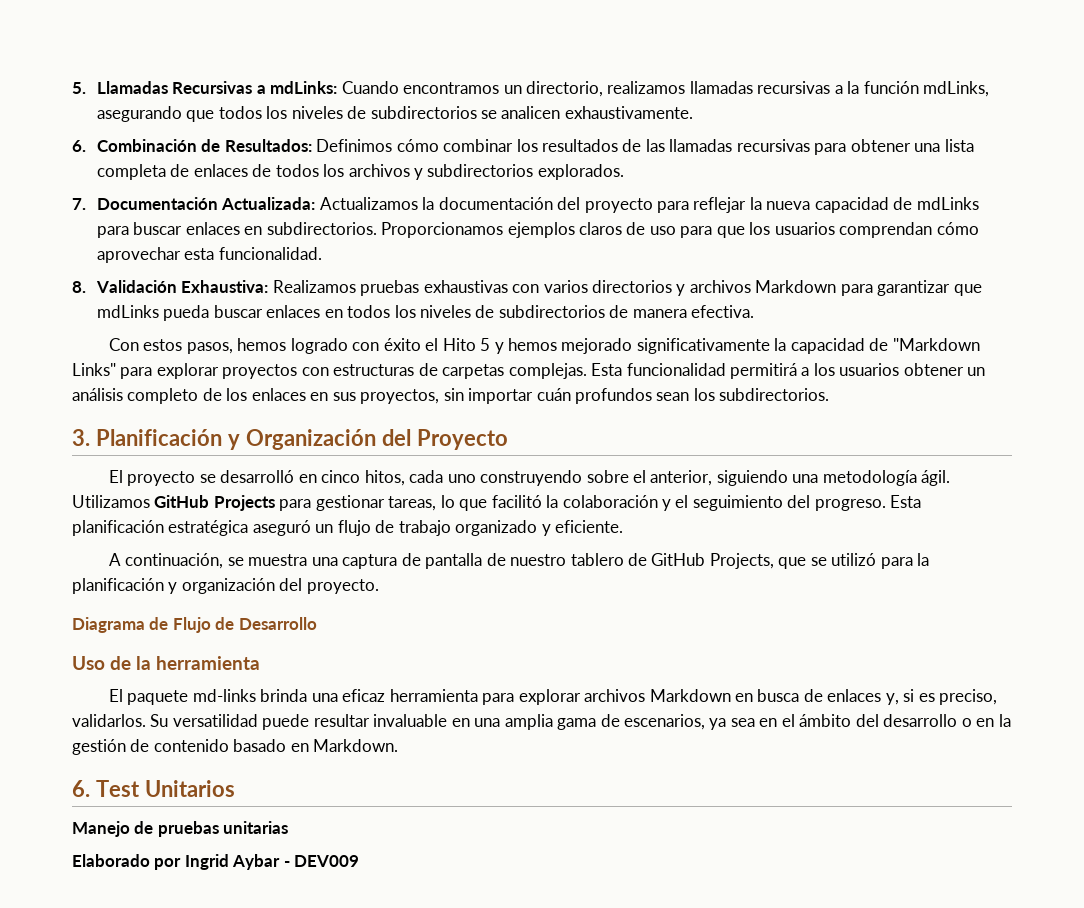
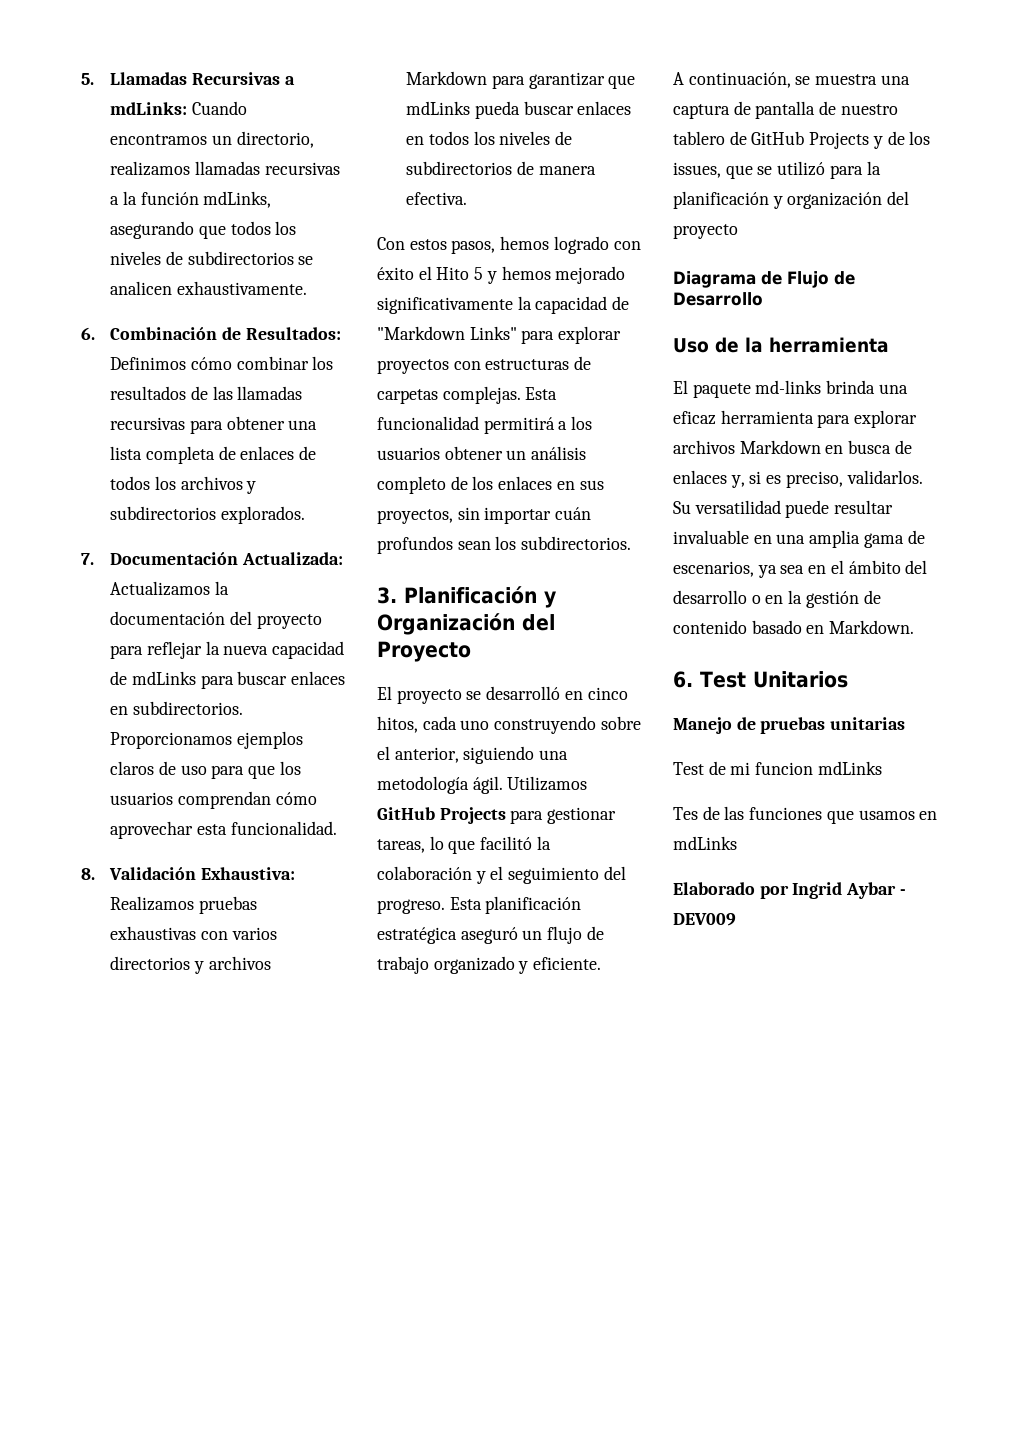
[709,553,774,569] Projects, -> [809,131,931,149] [673,162,721,178] Projects y de los issues,
[306,579,379,594] proyecto. -> [673,224,738,239] proyecto
(289, 827) none -> [673,761,882,775] [673,806,938,824] [673,836,737,850] // Test de mi funcion mdLinks // Tes de las funciones que usamos en mdLinks

